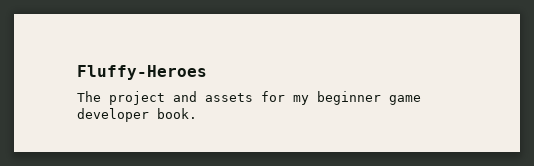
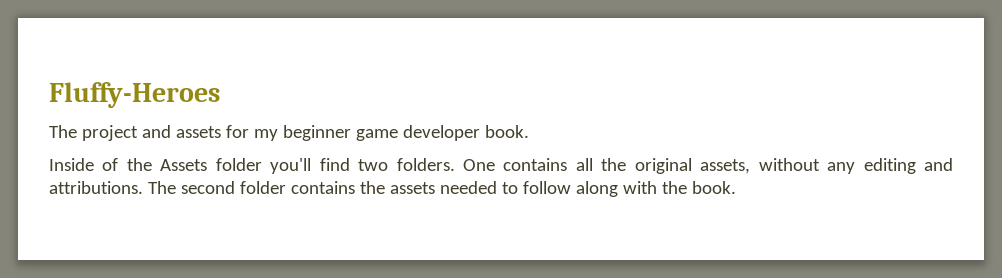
(197, 113) none -> [49,158,954,174] [49,181,736,197] // Inside of the Assets folder you'll find two folders. One contains all the original assets, without any editing and attributions. The second folder contains the assets needed to follow along with the book.

